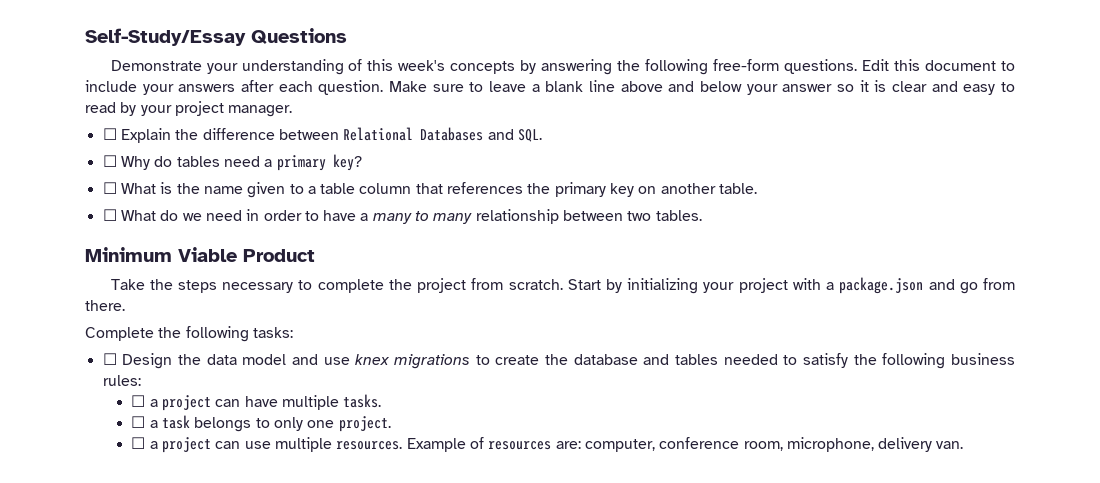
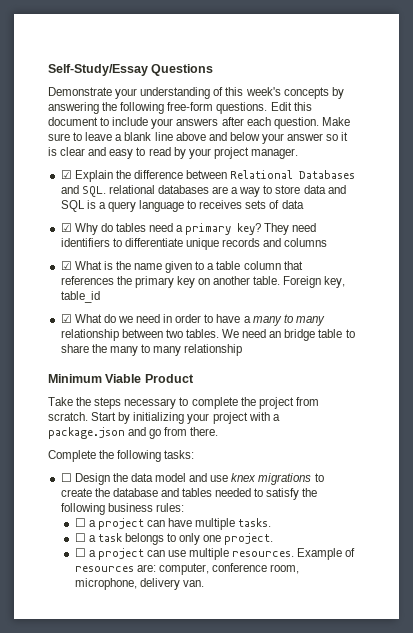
[102,128,117,140] ☐ -> [60,170,72,179] ☑
[102,155,117,167] // ☐ -> [108,185,346,197] [60,200,304,212] [60,223,72,232] relational databases are a way to store data and SQL is a query language to receives sets of data // ☑
[102,182,117,194] // ☐ -> [264,223,317,235] [60,238,328,250] [60,261,72,270] They need identifiers to differentiate unique records and columns // ☑
[102,209,117,221] // ☐ -> [283,276,346,288] [60,291,100,303] [60,314,72,323] Foreign key, table_id // ☑
(702, 215) none -> [222,329,355,341] [60,344,243,356] We need an bridge table to share the many to many relationship

